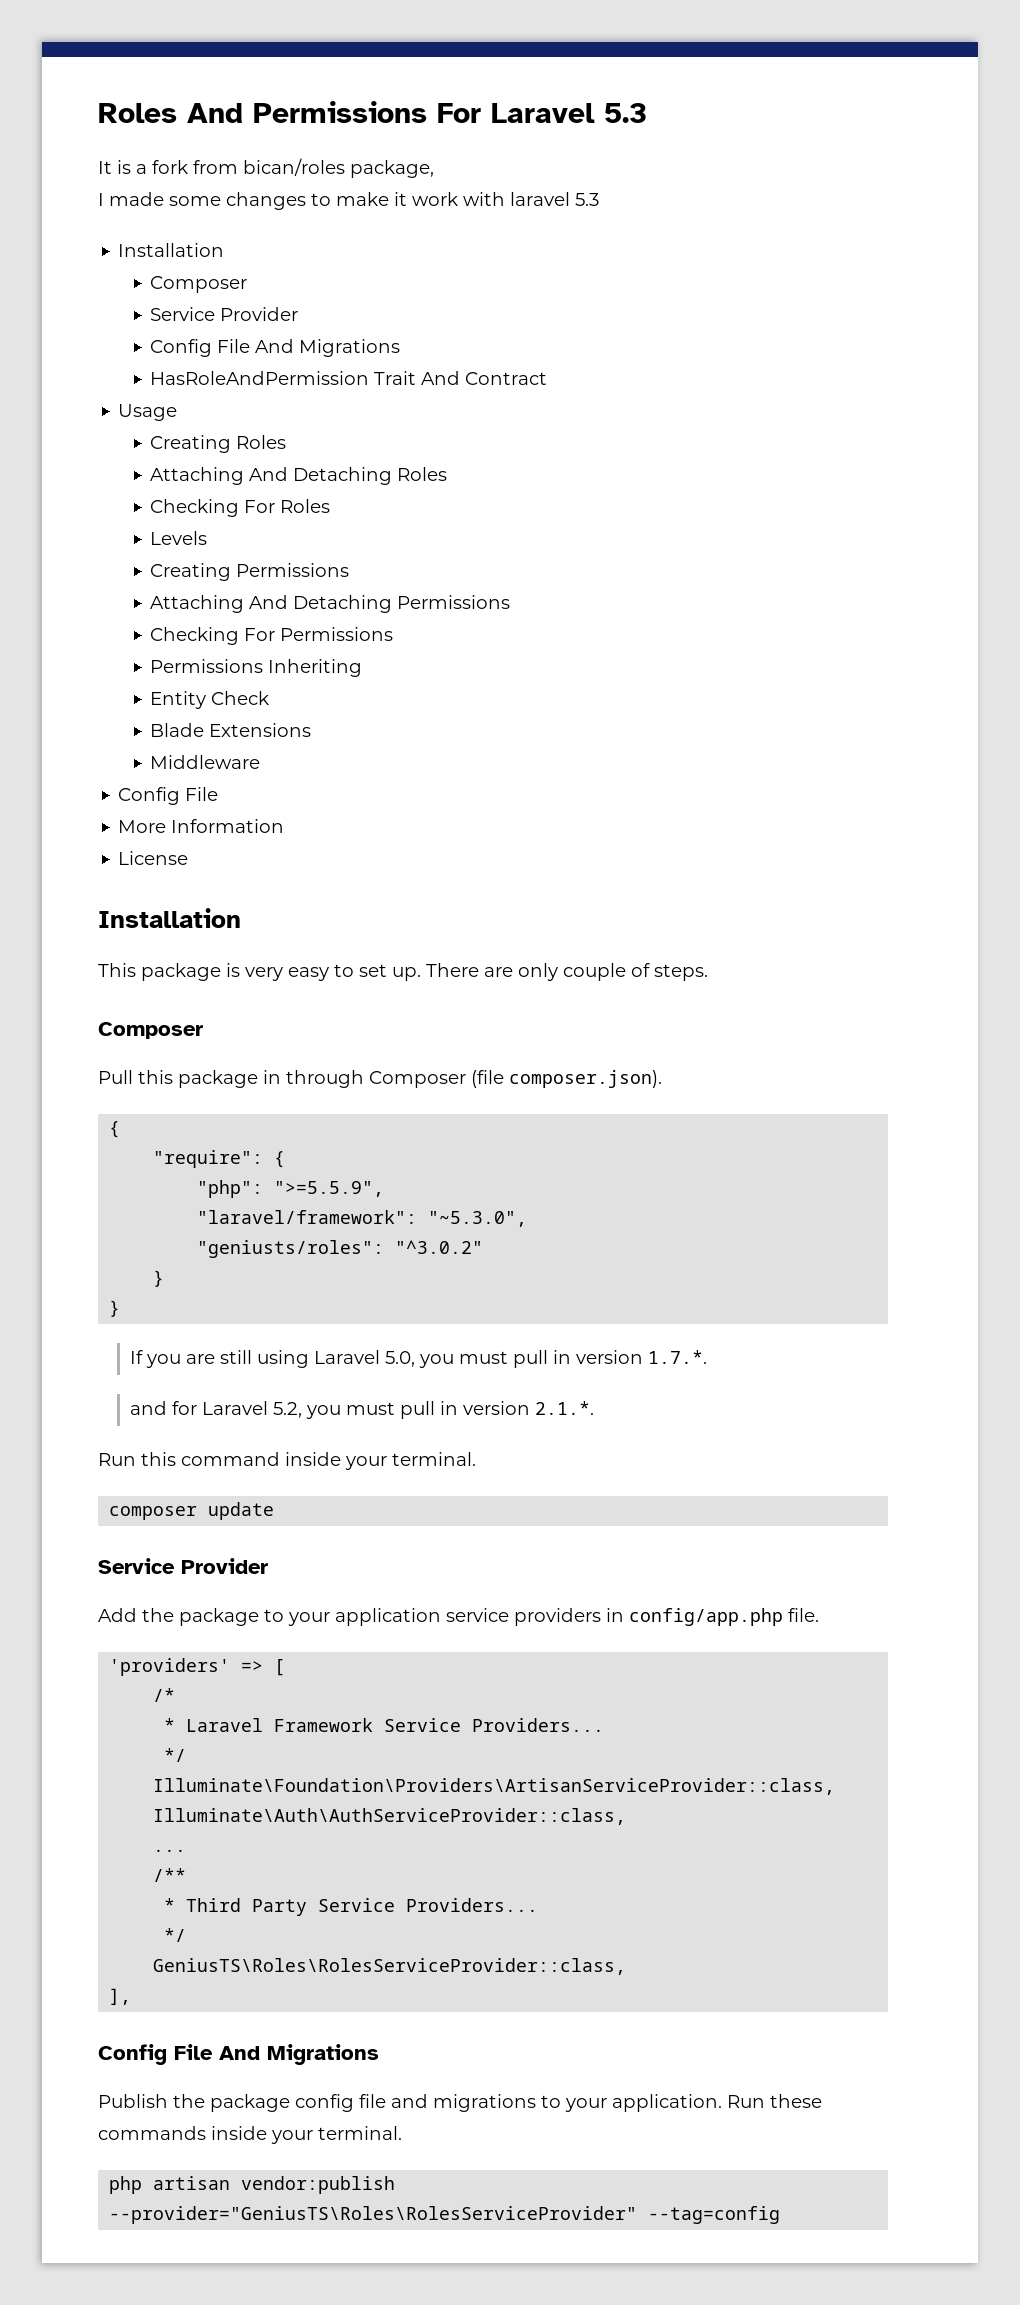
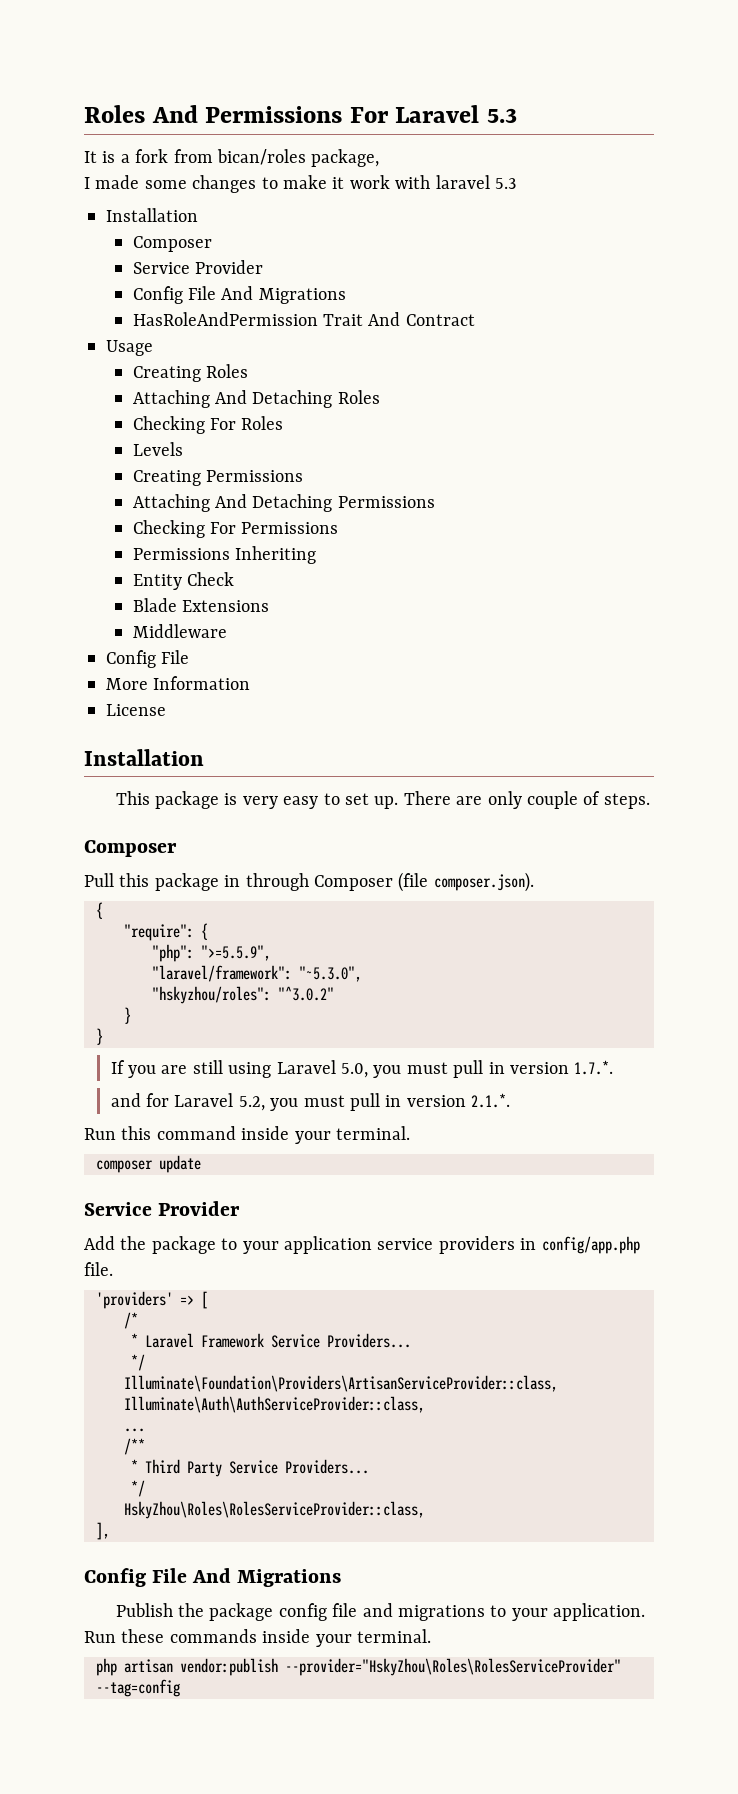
[197,1240,385,1258] "geniusts/roles": -> [152,986,271,1004] "hskyzhou/roles":
[153,1958,627,1975] GeniusTS\Roles\RolesServiceProvider::class, -> [124,1501,425,1519] HskyZhou\Roles\RolesServiceProvider::class,
[109,2206,638,2224] --provider="GeniusTS\Roles\RolesServiceProvider" -> [285,1658,621,1676] --provider="HskyZhou\Roles\RolesServiceProvider"

